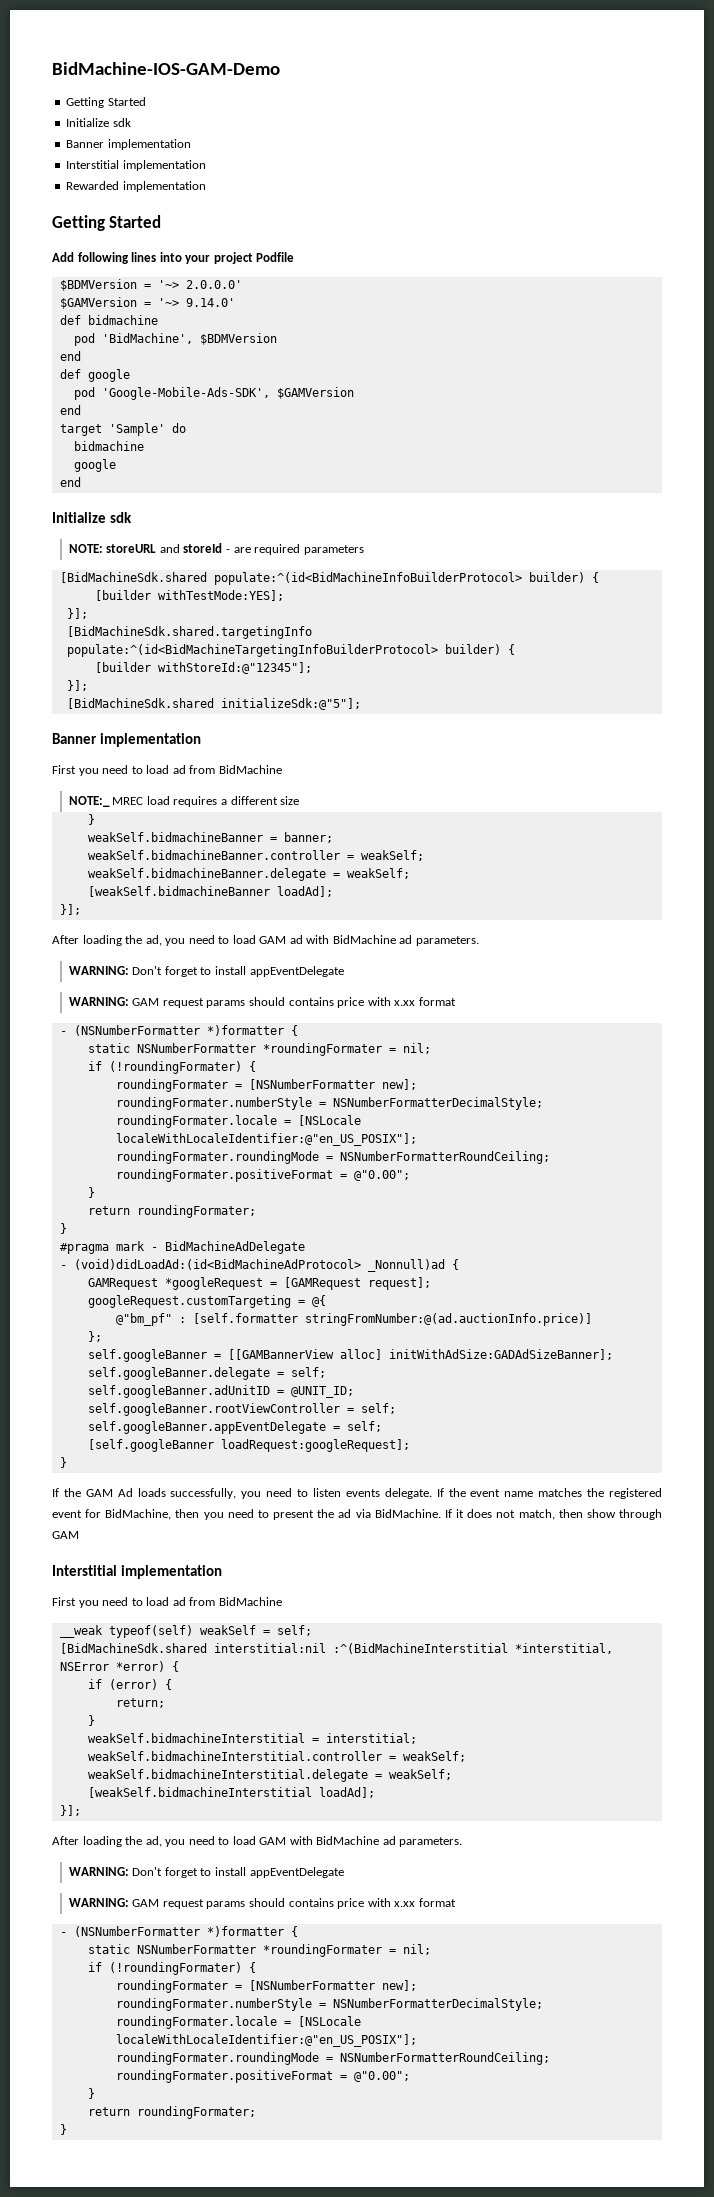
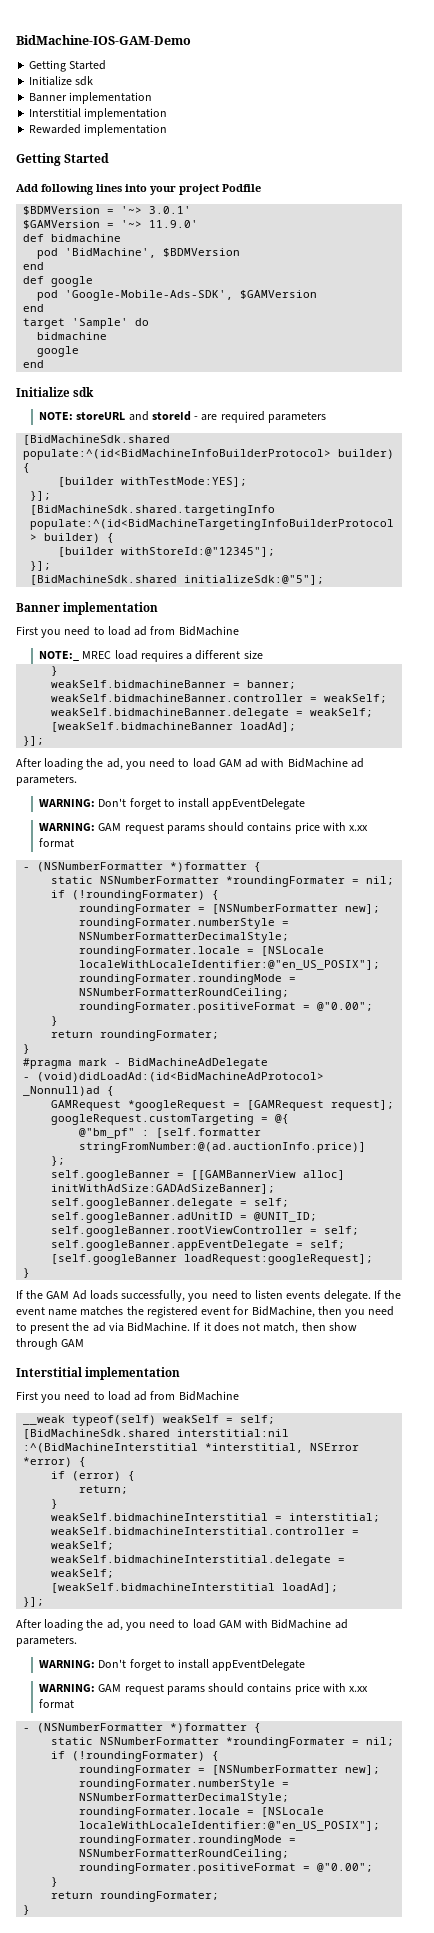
[185,280,242,289] 2.0.0.0' -> [149,206,192,214] 3.0.1'
[185,298,235,307] 9.14.0' -> [149,220,199,228] 11.9.0'

